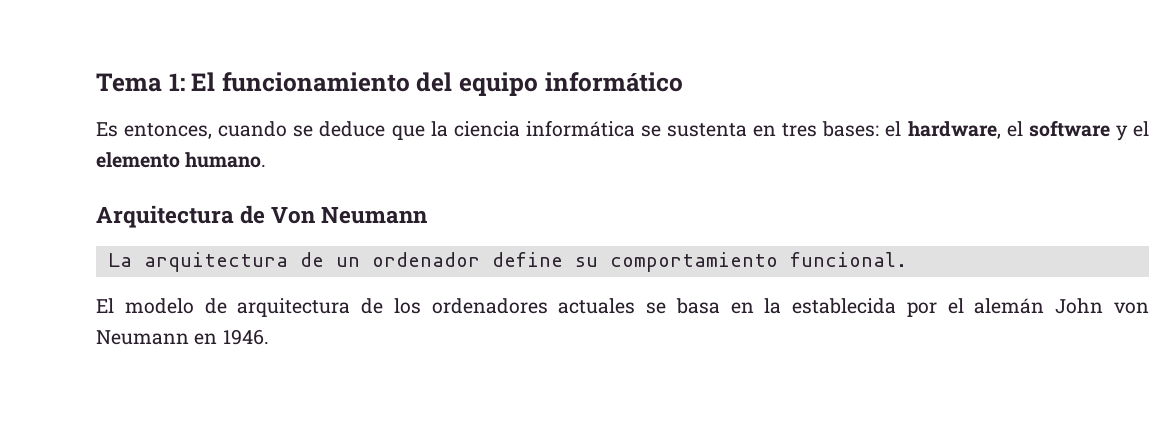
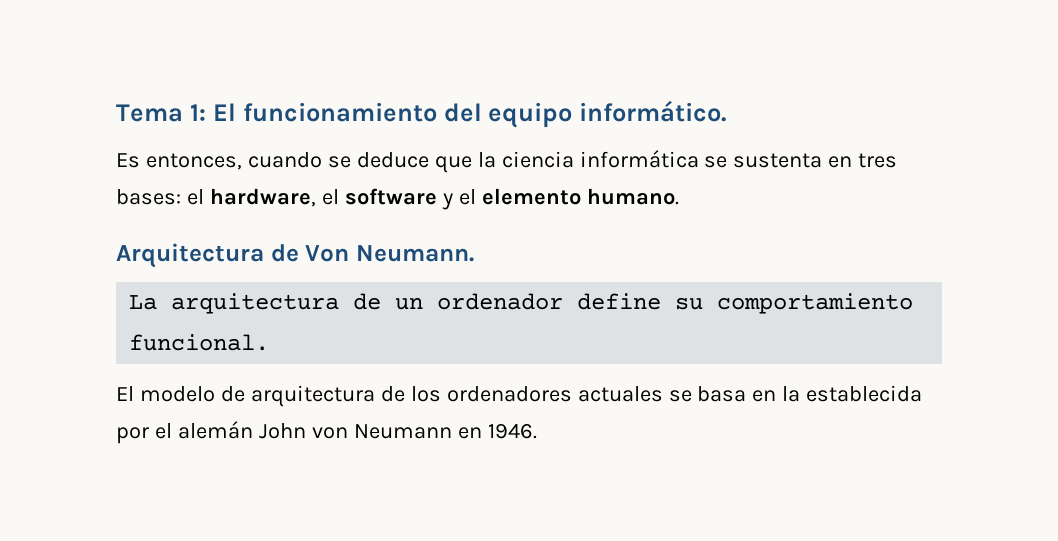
[544,72,683,92] informático -> [579,100,727,122] informático.
[321,207,428,224] Neumann -> [355,245,474,262] Neumann.

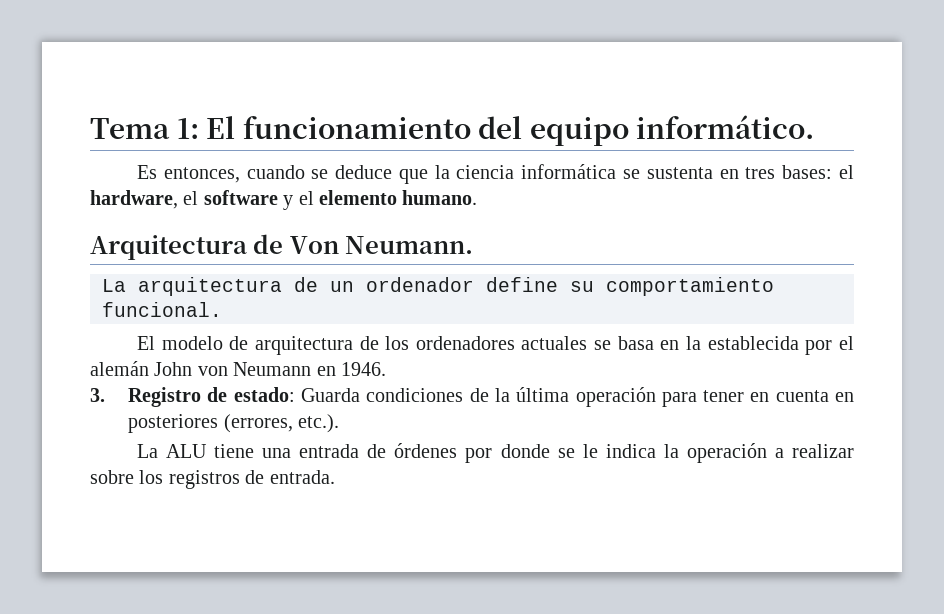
(537, 431) none -> [90,387,854,407] [128,414,339,433] [136,443,854,463] [90,470,335,489] // 3. Registro de estado: Guarda condiciones de la última operación para tener en cuenta en posteriores (errores, etc.). // La ALU tiene una entrada de órdenes por donde se le indica la operación a realizar sobre los registros de entrada.

